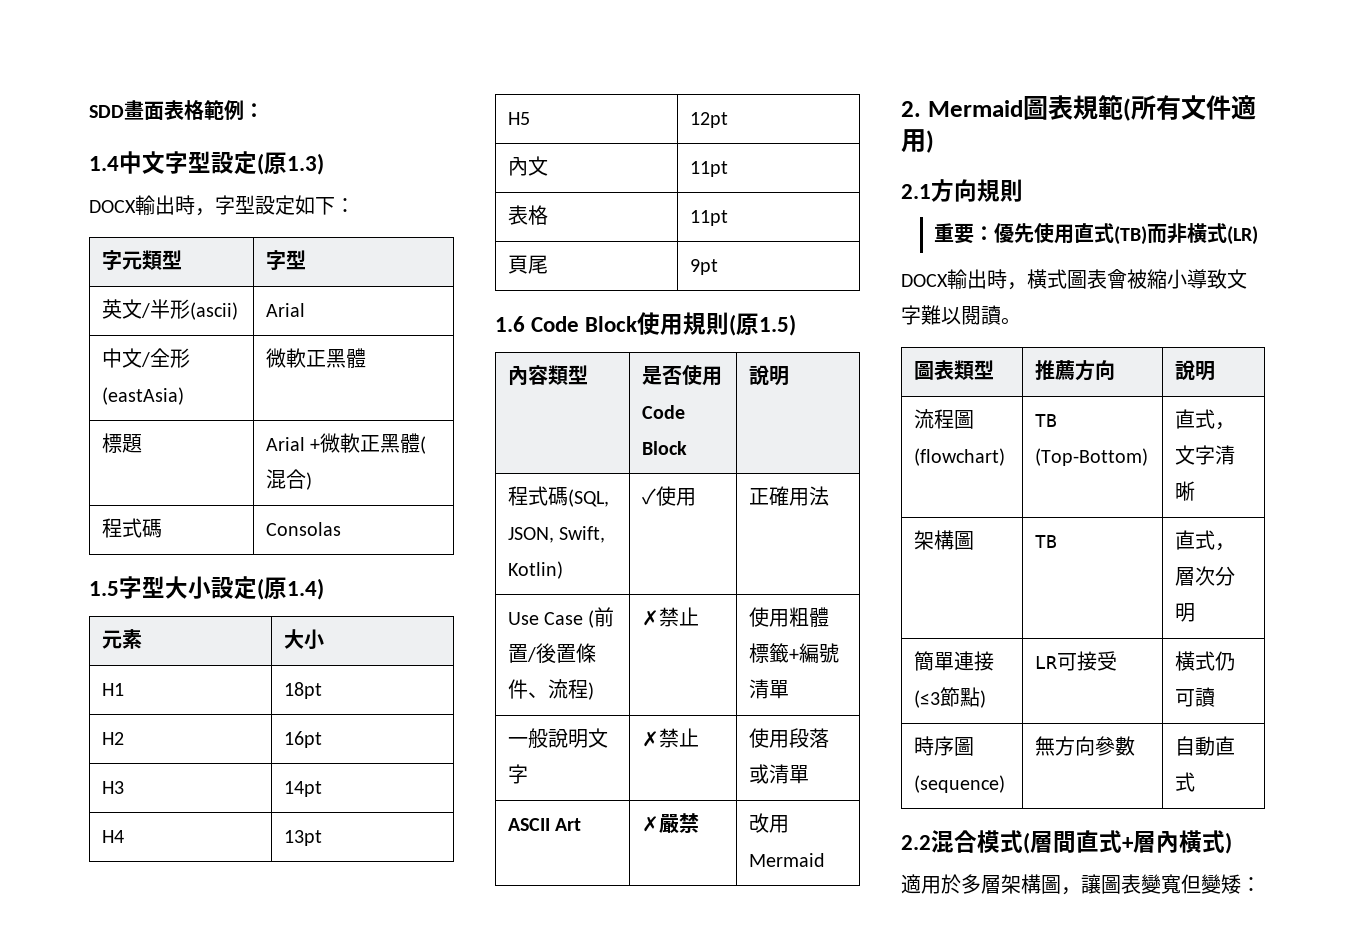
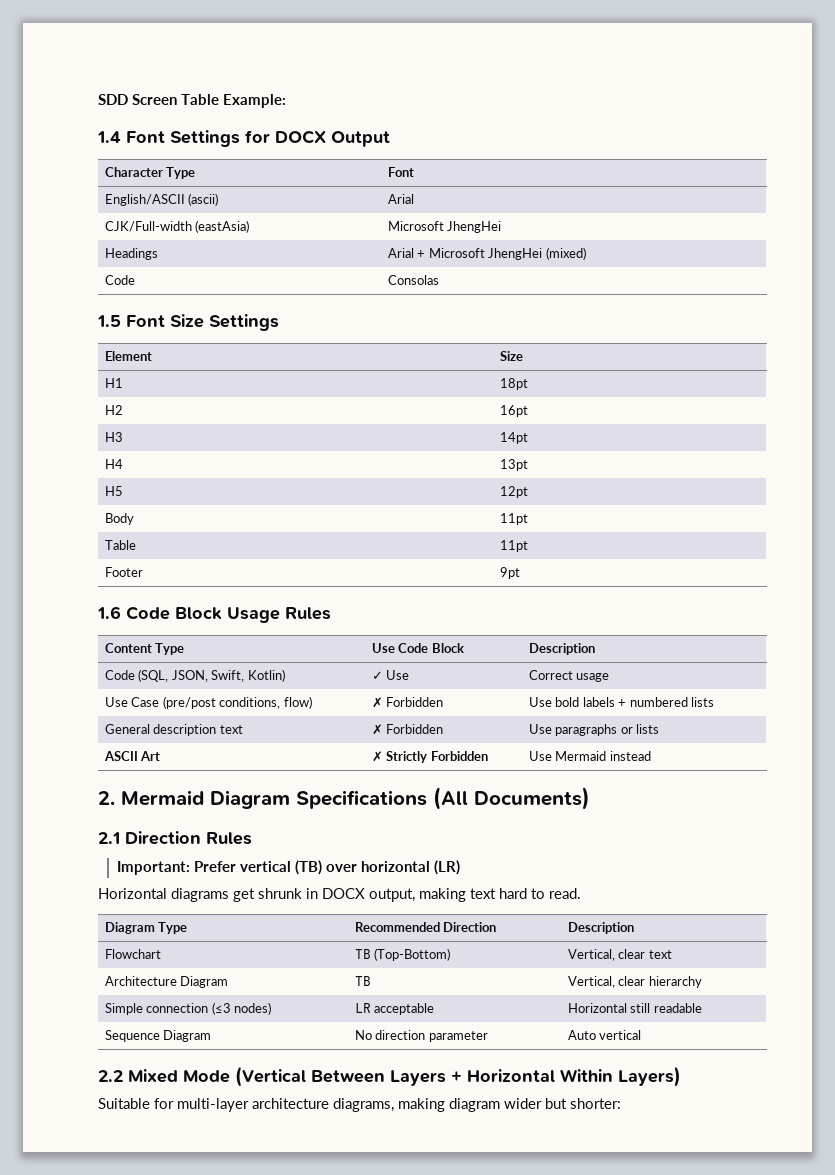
[124,100,264,120] [89,151,324,175] [89,195,355,216] [101,250,182,270] [265,250,306,270] [101,299,238,320] [265,303,305,317] [101,348,190,368] [101,387,184,405] [265,348,366,368] [101,433,142,453] [265,433,426,454] [265,469,312,490] [101,518,162,538] [265,522,341,536] [89,576,324,600] [101,629,142,649] [283,629,324,650] 畫面表格範例： // 1.4中文字型設定(原1.3) // DOCX輸出時，字型設定如下： // 字元類型 | 字型 // 英文/半形(ascii) | Arial // 中文/全形(eastAsia) | 微軟正黑體 // 標題 | Arial +微軟正黑體(混合) // 程式碼 | Consolas // 1.5字型大小設定(原1.4) // 元素 | 大小 -> [132,94,286,108] [97,130,390,147] [104,167,196,179] [387,167,414,177] [104,193,219,206] [387,194,414,204] [104,220,250,233] [387,221,502,233] [104,248,158,260] [387,247,586,260] [104,275,135,285] [387,275,439,285] [97,314,279,331] [104,351,152,361] [499,351,523,361] Screen Table Example: // 1.4 Font Settings for DOCX Output // Character Type | Font // English/ASCII (ascii) | Arial // CJK/Full-width (eastAsia) | Microsoft JhengHei // Headings | Arial + Microsoft JhengHei (mixed) // Code | Consolas // 1.5 Font Size Settings // Element | Size
[507,156,548,176] [689,161,728,177] [507,205,548,225] [689,210,728,226] [507,255,548,274] 內文 | 11pt // 表格 | 11pt // 頁尾 -> [104,513,134,525] [499,513,528,525] [104,540,136,550] [499,540,528,552] [104,567,143,577] Body | 11pt // Table | 11pt // Footer
[637,312,797,336] [507,365,588,386] [641,365,722,386] 使用規則(原1.5) // 內容類型 | 是否使用 -> [227,607,331,623] [104,643,185,655] [371,643,395,653] Usage Rules // Content Type | Use
[748,365,789,386] [507,486,568,506] 說明 // 程式碼 -> [528,643,595,655] [104,670,135,680] Description // Code
[655,486,696,506] [748,486,829,506] 使用 | 正確用法 -> [386,670,410,680] [528,670,610,682] Use | Correct usage
[588,607,615,628] [507,643,596,663] [507,679,594,700] [641,607,699,627] [748,607,829,627] [748,643,839,663] [748,679,789,699] [507,728,608,748] [507,764,528,784] [641,728,699,748] [748,728,829,748] [748,764,809,784] (前置/後置條件、流程) | ✗禁止 | 使用粗體標籤+編號清單 // 一般說明文字 | ✗禁止 | 使用段落或清單 -> [162,696,312,709] [371,697,444,708] [528,697,715,707] [104,724,243,736] [371,724,444,735] [528,724,660,736] (pre/post conditions, flow) | ✗ Forbidden | Use bold labels + numbered lists // General description text | ✗ Forbidden | Use paragraphs or lists
[658,813,699,833] [748,813,789,833] [748,853,825,867] 嚴禁 | 改用Mermaid -> [386,751,488,763] [528,751,651,761] Strictly Forbidden | Use Mermaid instead
[1022,95,1256,121] [901,129,934,153] [901,179,1023,202] [934,223,1259,245] [901,269,1247,290] [901,305,1021,325] [913,360,994,380] [1034,360,1115,381] [1174,360,1215,381] [913,409,974,429] [913,448,1005,466] [1034,414,1057,427] [1034,448,1148,466] [1174,409,1235,430] [1174,445,1235,465] [1174,481,1195,501] [913,530,974,550] [1034,535,1057,548] [1174,530,1235,551] [1174,566,1235,586] [1174,603,1195,622] [913,651,994,671] [913,687,986,708] [1034,651,1117,671] [1174,651,1235,671] [1174,687,1215,707] [913,736,974,756] [913,775,1005,793] [1034,736,1135,756] [1174,736,1235,756] [1174,772,1195,792] [901,830,1232,854] [901,874,1261,895] 圖表規範(所有文件適用) // 2.1方向規則 // 重要：優先使用直式(TB)而非橫式(LR) // DOCX輸出時，橫式圖表會被縮小導致文字難以閱讀。 // 圖表類型 | 推薦方向 | 說明 // 流程圖(flowchart) | TB (Top-Bottom) | 直式，文字清晰 // 架構圖 | TB | 直式，層次分明 // 簡單連接(≤3節點) | LR可接受 | 橫式仍可讀 // 時序圖(sequence) | 無方向參數 | 自動直式 // 2.2混合模式(層間直式+層內橫式) // 適用於多層架構圖，讓圖表變寬但變矮： -> [210,787,590,810] [98,831,252,845] [117,860,461,875] [98,888,581,902] [104,922,188,934] [354,922,497,932] [567,922,634,934] [104,949,161,959] [354,948,451,961] [567,949,672,961] [104,976,229,988] [354,976,371,986] [567,976,702,988] [104,1002,272,1015] [354,1003,435,1015] [567,1003,702,1013] [104,1030,212,1042] [354,1030,488,1042] [567,1030,642,1040] [98,1066,681,1087] [98,1098,621,1112] Diagram Specifications (All Documents) // 2.1 Direction Rules // Important: Prefer vertical (TB) over horizontal (LR) // Horizontal diagrams get shrunk in DOCX output, making text hard to read. // Diagram Type | Recommended Direction | Description // Flowchart | TB (Top-Bottom) | Vertical, clear text // Architecture Diagram | TB | Vertical, clear hierarchy // Simple connection (≤3 nodes) | LR acceptable | Horizontal still readable // Sequence Diagram | No direction parameter | Auto vertical // 2.2 Mixed Mode (Vertical Between Layers + Horizontal Within Layers) // Suitable for multi-layer architecture diagrams, making diagram wider but shorter:

